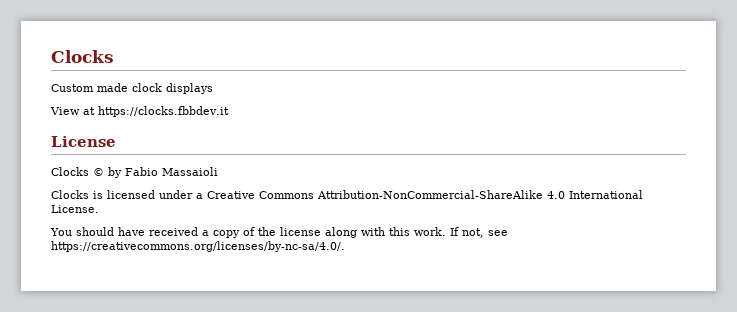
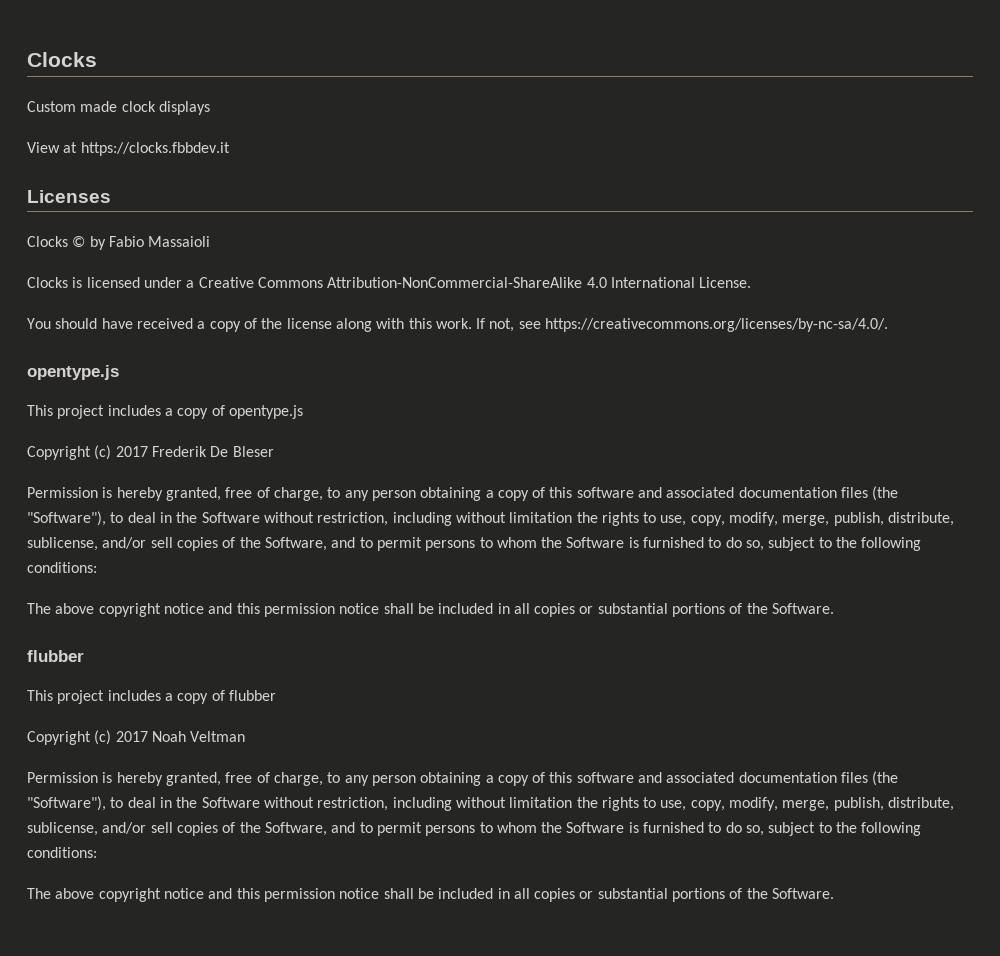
[51,136,116,147] License -> [27,190,111,203] Licenses
(345, 246) none -> [27,365,119,380] [27,405,303,419] [27,445,274,460] [27,486,899,501] [27,511,955,526] [27,537,922,551] [27,562,97,573] [27,603,835,617] [27,650,84,662] [27,690,276,704] [27,730,246,745] [27,771,899,786] [27,796,955,811] [27,822,922,836] [27,847,97,858] [27,888,835,902] // opentype.js // This project includes a copy of opentype.js // Copyright (c) 2017 Frederik De Bleser // Permission is hereby granted, free of charge, to any person obtaining a copy of this software and associated documentation files (the "Software"), to deal in the Software without restriction, including without limitation the rights to use, copy, modify, merge, publish, distribute, sublicense, and/or sell copies of the Software, and to permit persons to whom the Software is furnished to do so, subject to the following conditions: // The above copyright notice and this permission notice shall be included in all copies or substantial portions of the Software. // flubber // This project includes a copy of flubber // Copyright (c) 2017 Noah Veltman // Permission is hereby granted, free of charge, to any person obtaining a copy of this software and associated documentation files (the "Software"), to deal in the Software without restriction, including without limitation the rights to use, copy, modify, merge, publish, distribute, sublicense, and/or sell copies of the Software, and to permit persons to whom the Software is furnished to do so, subject to the following conditions: // The above copyright notice and this permission notice shall be included in all copies or substantial portions of the Software.

